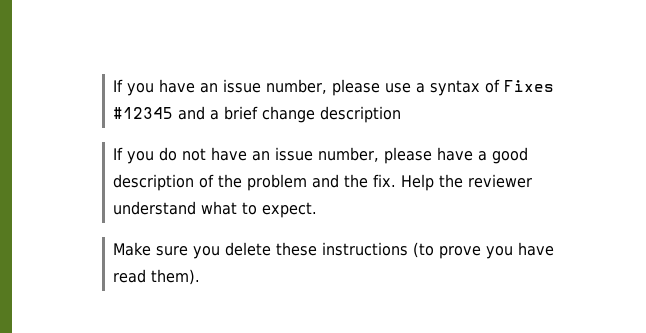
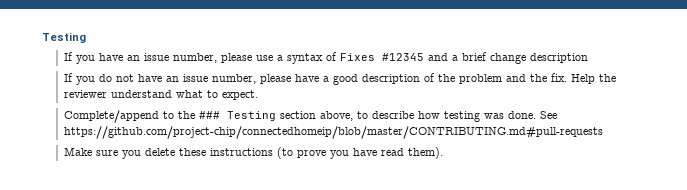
(113, 85) none -> [42,32,86,43] Testing //
(318, 210) none -> [64,110,558,123] [64,125,604,139] // Complete/append to the ### Testing section above, to describe how testing was done. See https://github.com/project-chip/connectedhomeip/blob/master/CONTRIBUTING.md#pull-requests

